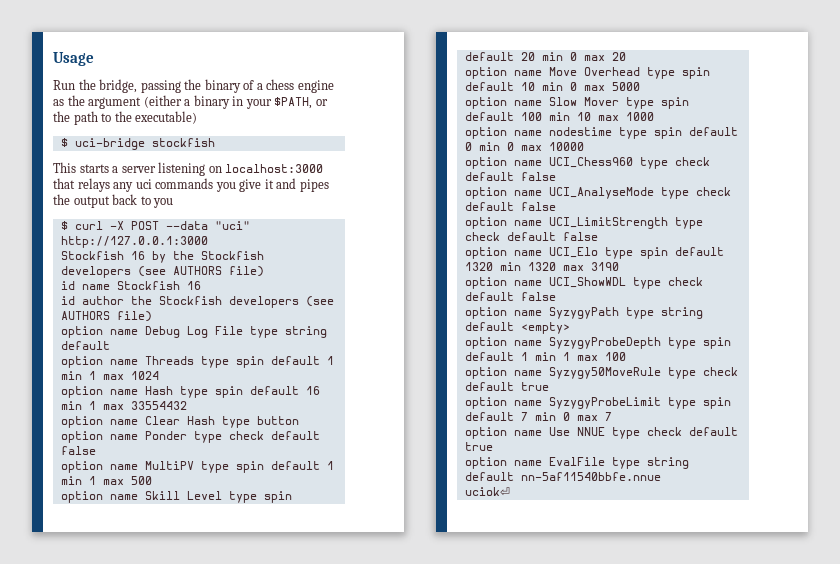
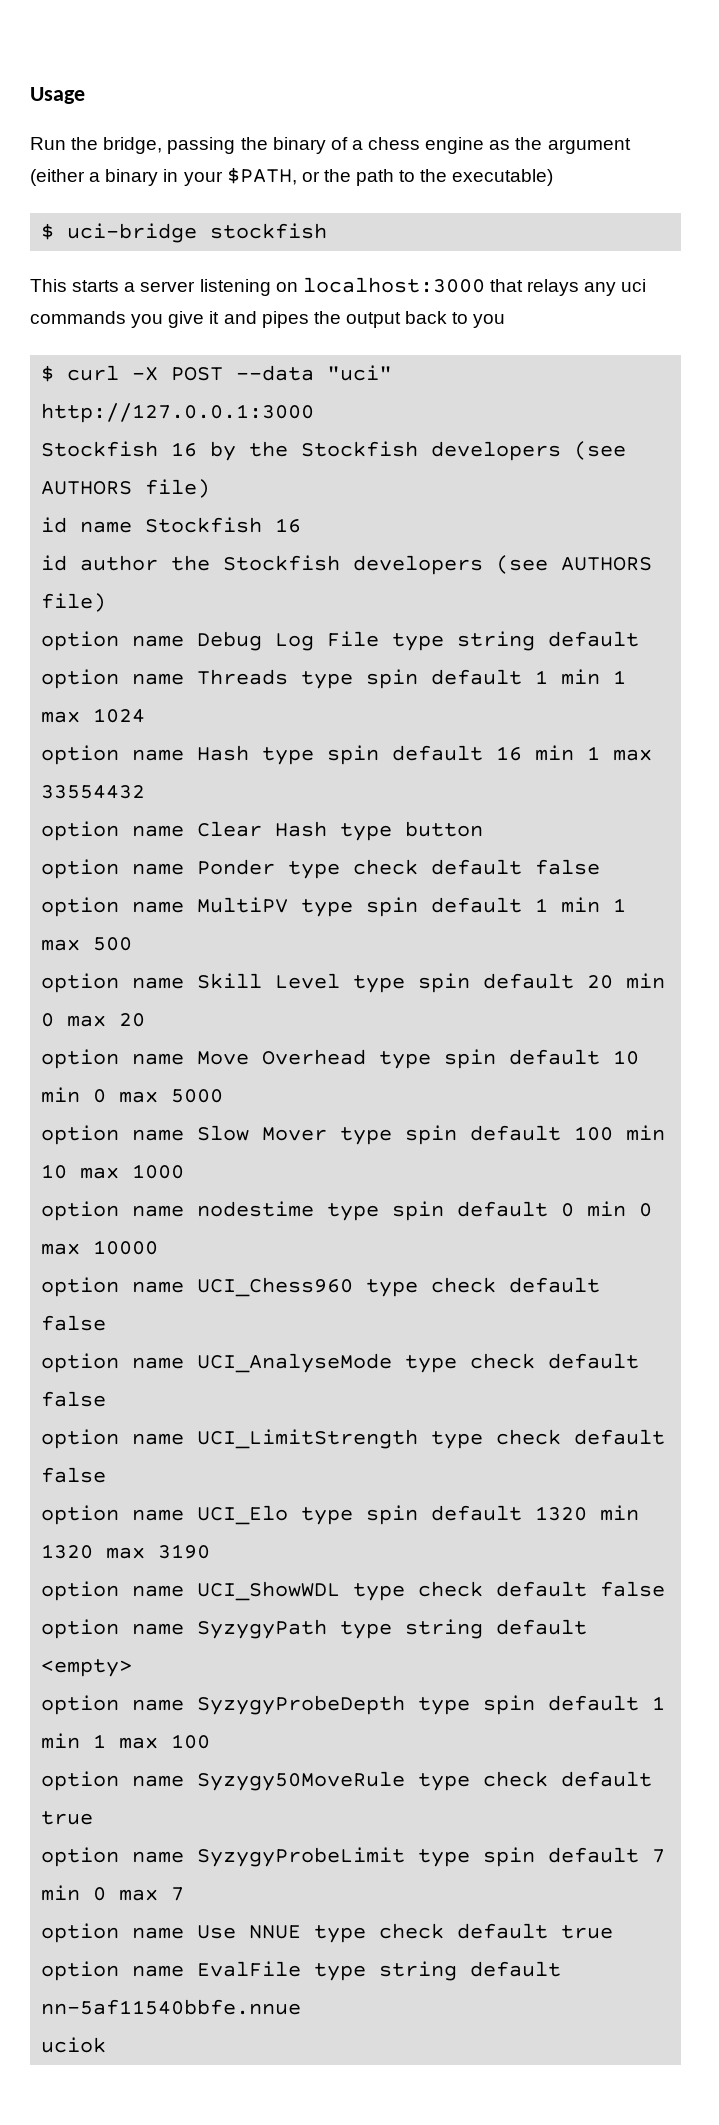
[464,487,510,496] uciok⏎ -> [41,2037,107,2053] uciok

